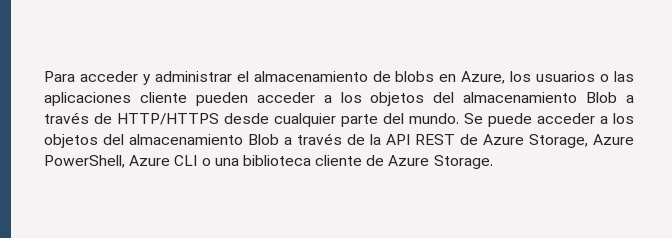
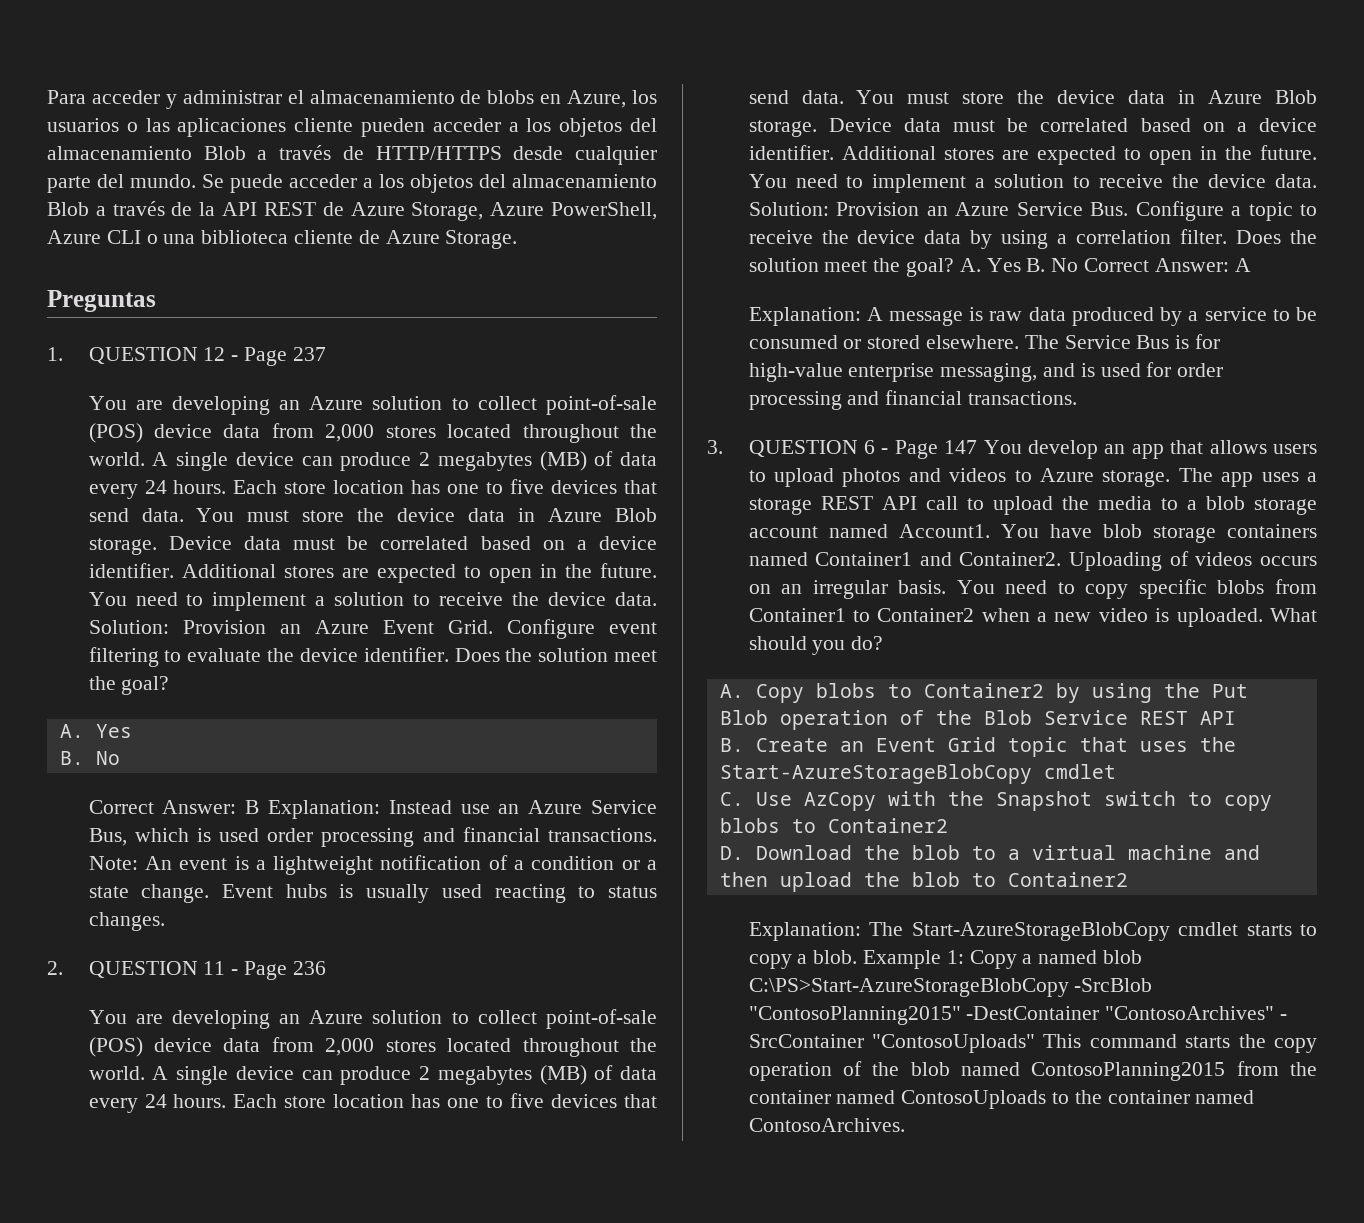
(493, 162) none -> [47,290,156,312] [47,347,326,366] [88,395,657,415] [88,423,657,443] [88,451,657,471] [88,479,658,499] [88,508,657,522] [88,536,657,555] [88,563,657,583] [88,592,657,611] [88,619,657,639] [88,647,658,667] [88,676,170,695] [59,724,132,738] [59,751,120,765] [88,800,657,819] [88,827,657,847] [88,855,657,875] [88,884,657,903] [88,912,165,931] [47,961,326,980] [88,1009,657,1029] [88,1037,657,1057] [88,1065,657,1085] [88,1093,658,1113] [748,90,1317,104] [748,118,1317,137] [748,145,1317,165] [748,174,1317,193] [748,201,1317,221] [748,229,1317,249] [748,258,1251,277] [748,307,1317,326] [748,334,1221,349] [748,362,1224,382] [748,390,1077,410] [707,440,1317,459] [748,468,1317,487] [748,496,1317,515] [748,524,1317,543] [748,551,1317,571] [748,579,1317,599] [748,608,1317,627] [748,636,884,655] [719,683,1248,703] [719,710,1236,730] [719,737,1236,757] [719,764,1116,784] [719,791,1272,811] [719,818,948,833] [719,845,1260,860] [719,872,1128,892] [748,922,1317,941] [748,950,1143,969] [748,978,1153,997] [748,1006,1287,1025] [748,1034,1317,1053] [748,1061,1317,1081] [748,1090,1255,1109] [748,1118,905,1132] // Preguntas // 1. QUESTION 12 - Page 237 // You are developing an Azure solution to collect point-of-sale (POS) device data from 2,000 stores located throughout the world. A single device can produce 2 megabytes (MB) of data every 24 hours. Each store location has one to five devices that send data. You must store the device data in Azure Blob storage. Device data must be correlated based on a device identifier. Additional stores are expected to open in the future. You need to implement a solution to receive the device data. Solution: Provision an Azure Event Grid. Configure event filtering to evaluate the device identifier. Does the solution meet the goal? // A. Yes // B. No // Correct Answer: B Explanation: Instead use an Azure Service Bus, which is used order processing and financial transactions. Note: An event is a lightweight notification of a condition or a state change. Event hubs is usually used reacting to status changes. // 2. QUESTION 11 - Page 236 // You are developing an Azure solution to collect point-of-sale (POS) device data from 2,000 stores located throughout the world. A single device can produce 2 megabytes (MB) of data every 24 hours. Each store location has one to five devices that send data. You must store the device data in Azure Blob storage. Device data must be correlated based on a device identifier. Additional stores are expected to open in the future. You need to implement a solution to receive the device data. Solution: Provision an Azure Service Bus. Configure a topic to receive the device data by using a correlation filter. Does the solution meet the goal? A. Yes B. No Correct Answer: A // Explanation: A message is raw data produced by a service to be consumed or stored elsewhere. The Service Bus is for high-value enterprise messaging, and is used for order processing and financial transactions. // 3. QUESTION 6 - Page 147 You develop an app that allows users to upload photos and videos to Azure storage. The app uses a storage REST API call to upload the media to a blob storage account named Account1. You have blob storage containers named Container1 and Container2. Uploading of videos occurs on an irregular basis. You need to copy specific blobs from Container1 to Container2 when a new video is uploaded. What should you do? // A. Copy blobs to Container2 by using the Put Blob operation of the Blob Service REST API // B. Create an Event Grid topic that uses the Start-AzureStorageBlobCopy cmdlet // C. Use AzCopy with the Snapshot switch to copy blobs to Container2 // D. Download the blob to a virtual machine and then upload the blob to Container2 // Explanation: The Start-AzureStorageBlobCopy cmdlet starts to copy a blob. Example 1: Copy a named blob C:\PS>Start-AzureStorageBlobCopy -SrcBlob "ContosoPlanning2015" -DestContainer "ContosoArchives" - SrcContainer "ContosoUploads" This command starts the copy operation of the blob named ContosoPlanning2015 from the container named ContosoUploads to the container named ContosoArchives.

